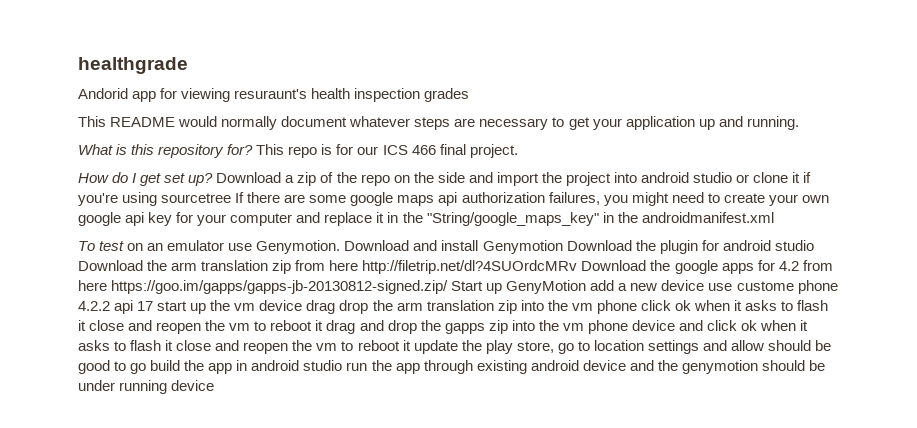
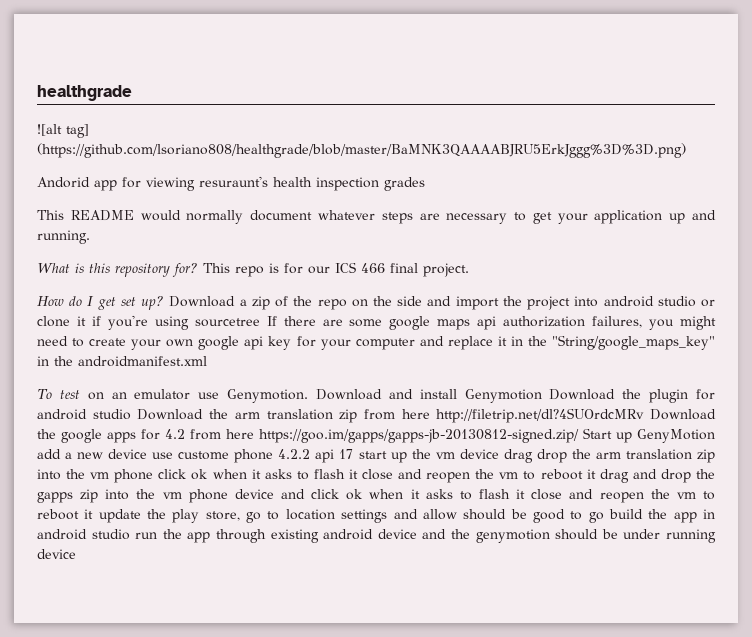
(188, 65) none -> [37,124,89,138] [37,143,686,158] // ![alt tag] (https://github.com/lsoriano808/healthgrade/blob/master/BaMNK3QAAAABJRU5ErkJggg%3D%3D.png)

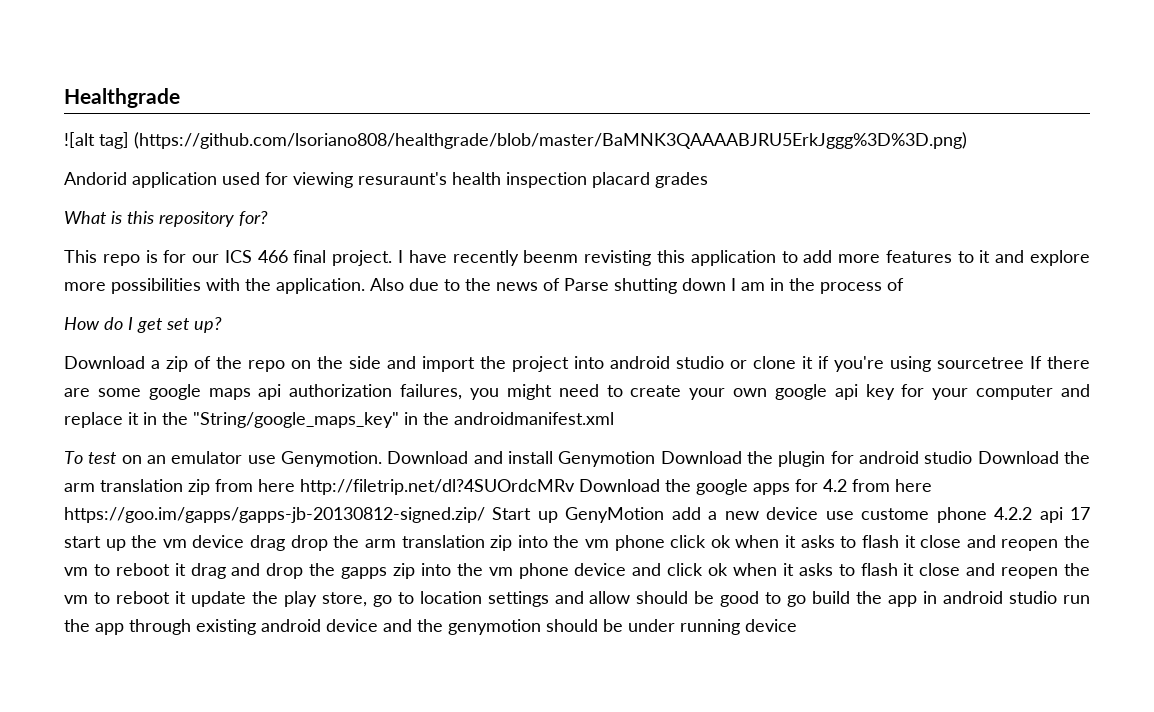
[37,85,132,101] healthgrade -> [64,88,180,108] Healthgrade
[94,180,117,191] app -> [132,172,260,188] application used
(379, 184) none -> [592,172,650,188] placard
[37,210,717,224] [37,230,90,244] // This README would normally document whatever steps are necessary to get your application up and running. -> (708, 180) none
(198, 270) none -> (268, 218) //
(469, 270) none -> [398,250,1090,266] [64,278,904,294] I have recently beenm revisting this application to add more features to it and explore more possibilities with the application. Also due to the news of Parse shutting down I am in the process of
(165, 303) none -> (222, 325) //

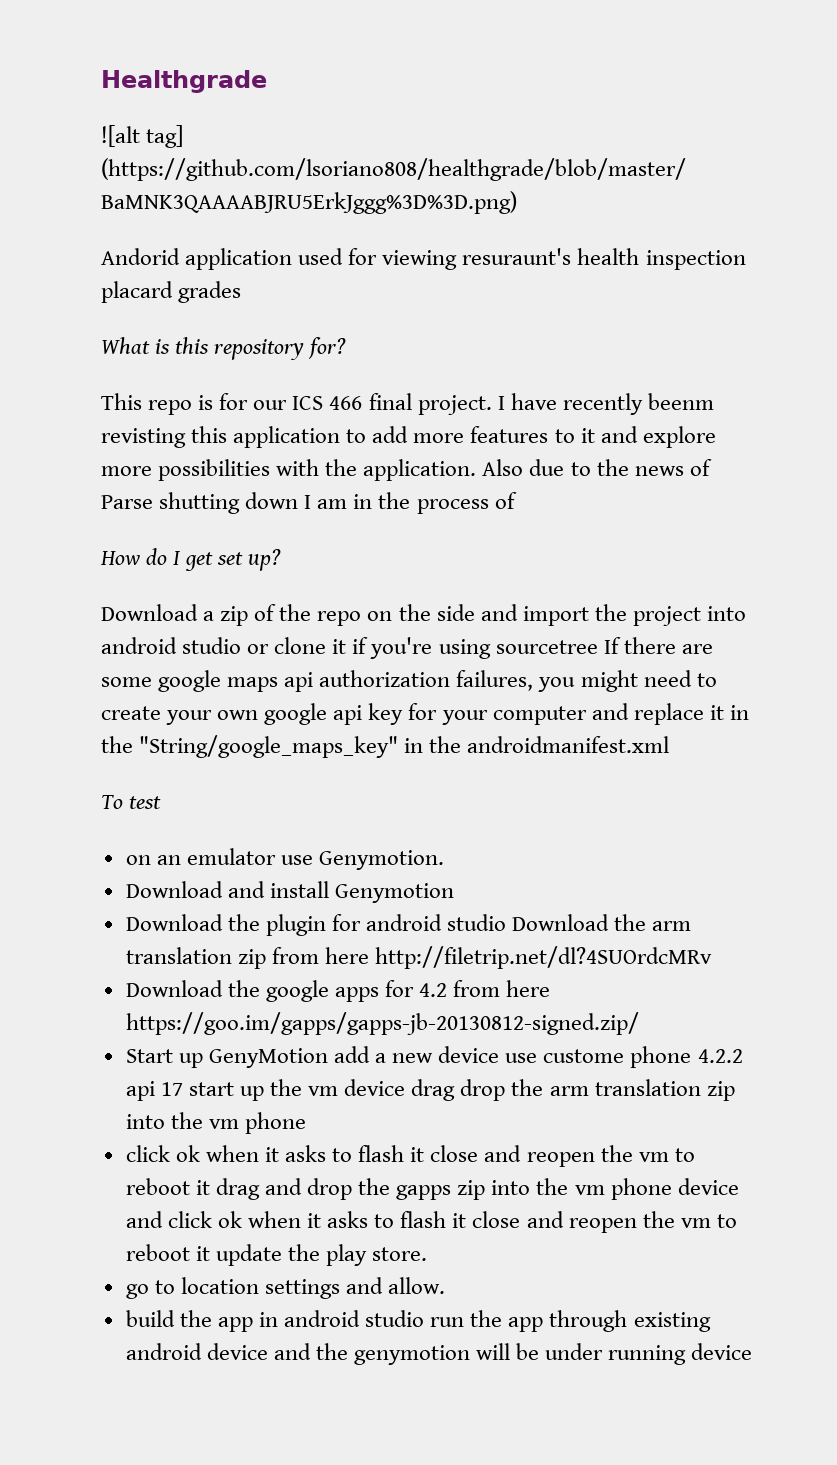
(118, 458) none -> (162, 802) //
(382, 459) none -> (445, 860) //
(656, 459) none -> (454, 893) //
(575, 487) none -> (713, 957) //
(485, 515) none -> (639, 1023) //
(665, 543) none -> (306, 1123) //
[321,592,367,607] store, -> [372,1247,428,1261] store. //
[589,591,807,607] allow should be good to go -> [388,1277,446,1294] allow. //
[546,619,598,632] should -> [476,1343,511,1360] will

